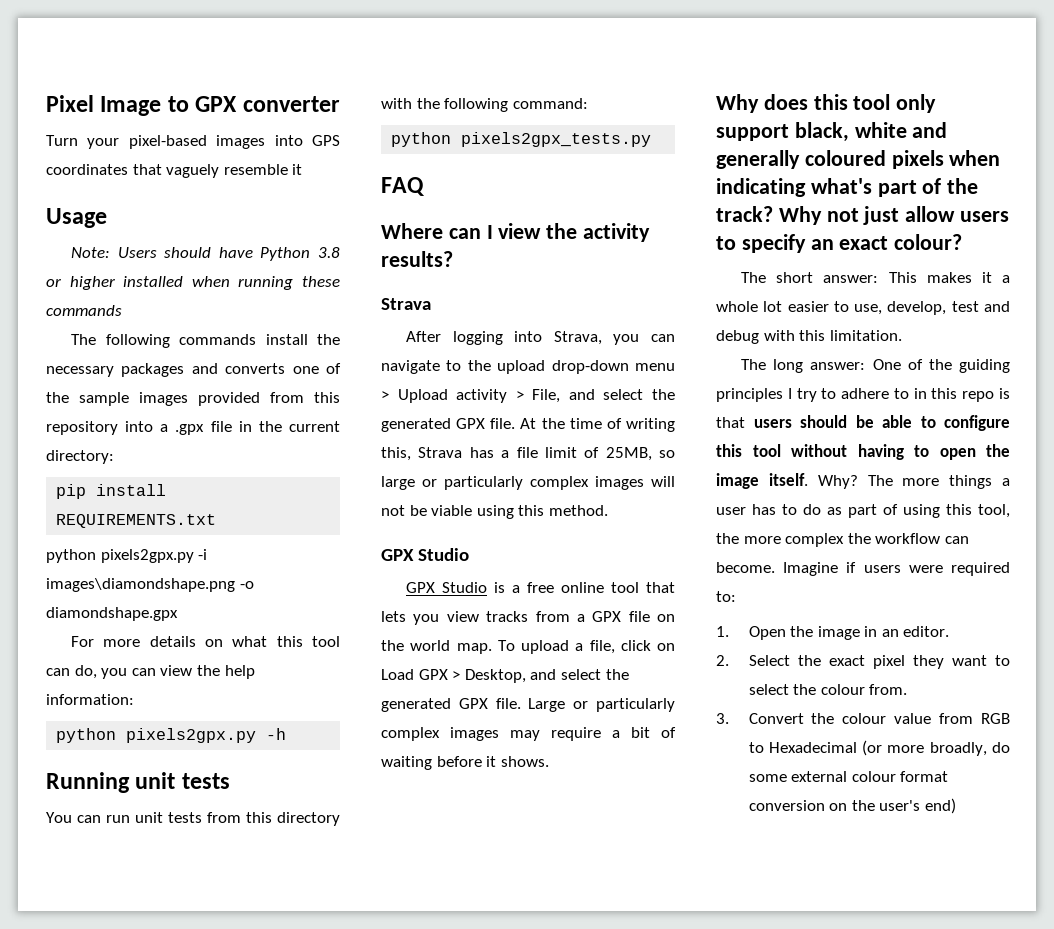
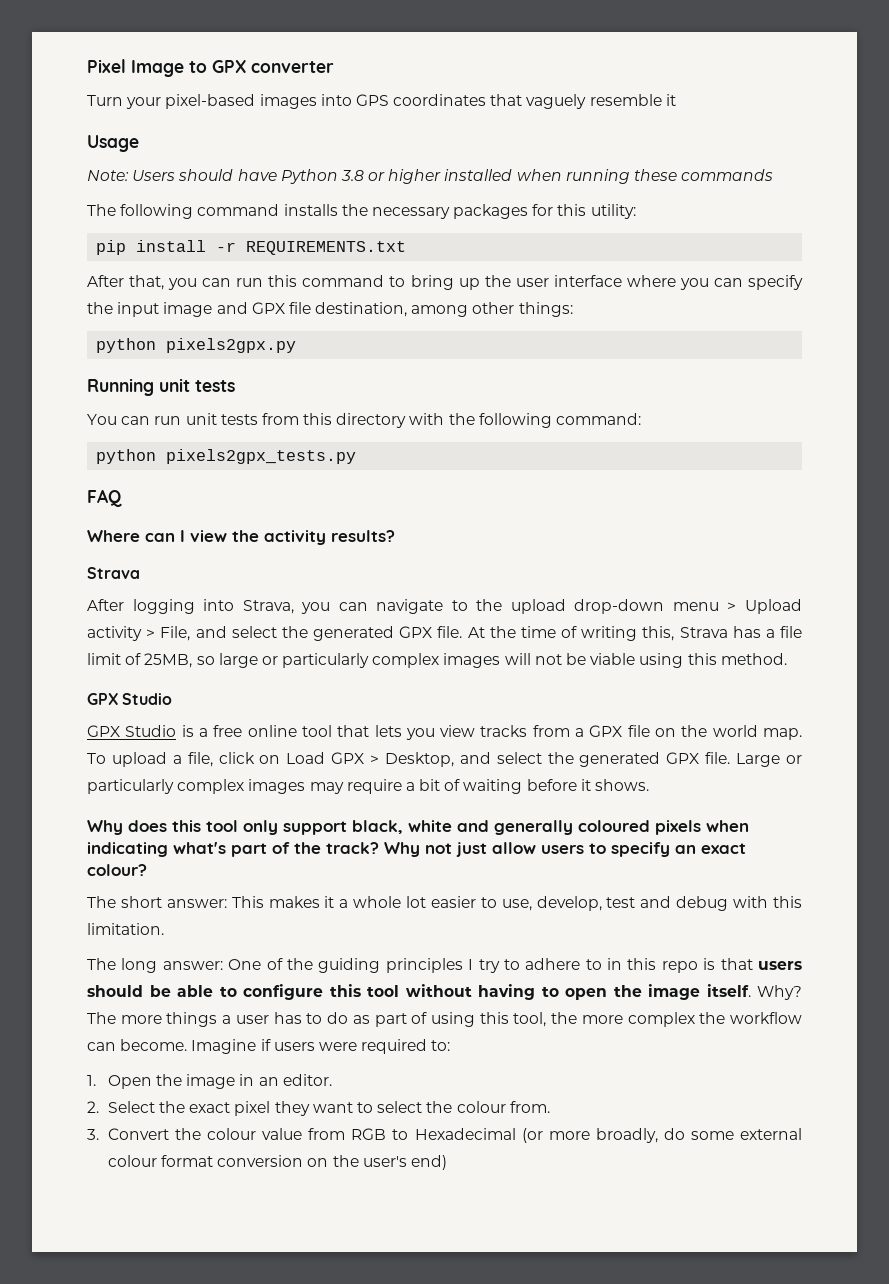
[179,334,308,345] commands install -> [197,204,338,216] command installs
[191,363,341,374] [46,392,340,406] [46,421,340,435] [46,450,114,464] and converts one of the sample images provided from this repository into a .gpx file in the current directory: -> [532,204,636,219] for this utility:
(167, 490) none -> [216,242,237,252] -r
[46,549,208,563] [46,578,254,592] [46,607,178,621] [71,636,340,647] [46,665,255,679] [46,694,134,705] [56,728,287,743] python pixels2gpx.py -i images\diamondshape.png -o diamondshape.gpx // For more details on what this tool can do, you can view the help information: // python pixels2gpx.py -h -> [87,275,803,290] [87,302,573,317] [96,338,297,353] After that, you can run this command to bring up the user interface where you can specify the input image and GPX file destination, among other things: // python pixels2gpx.py

